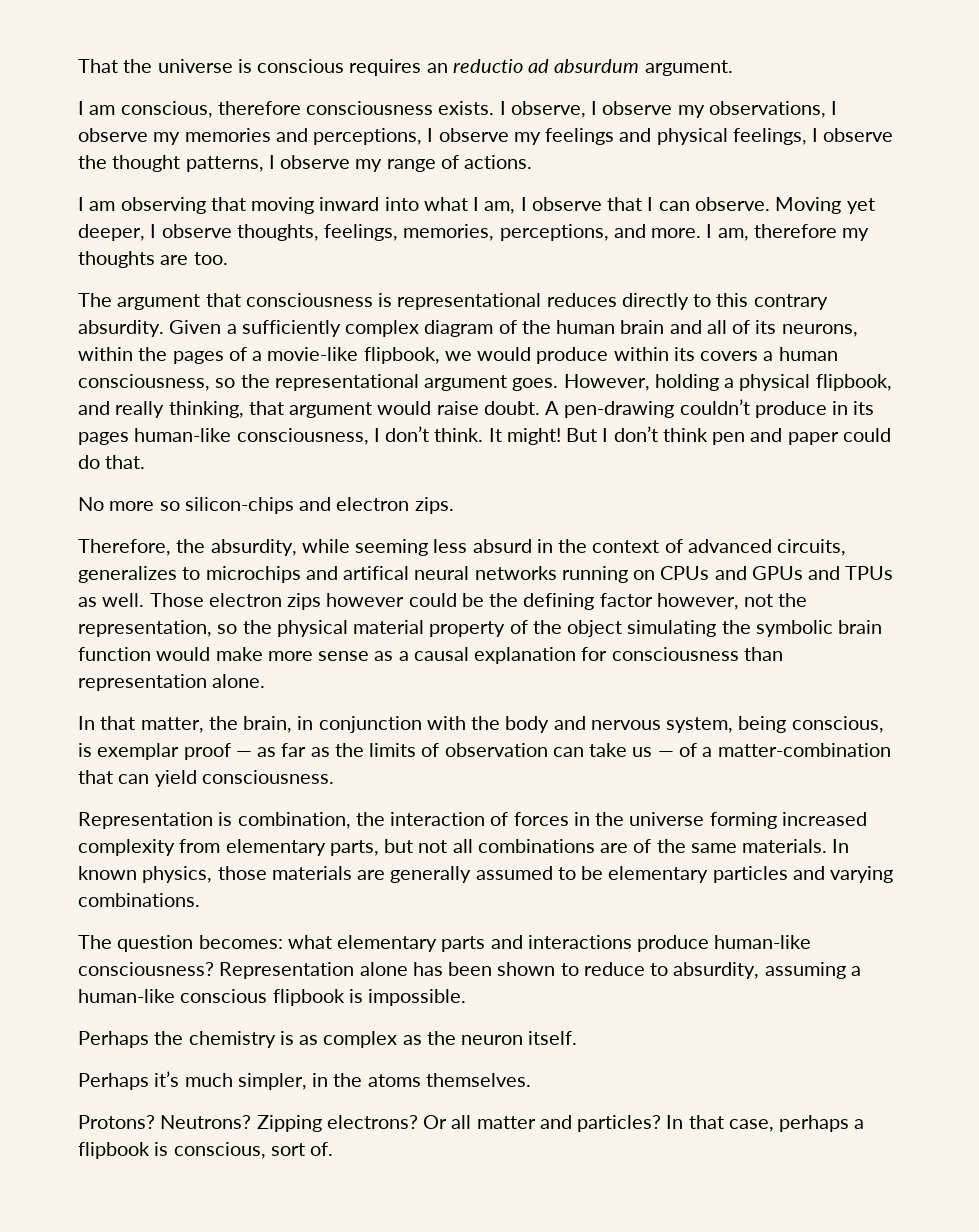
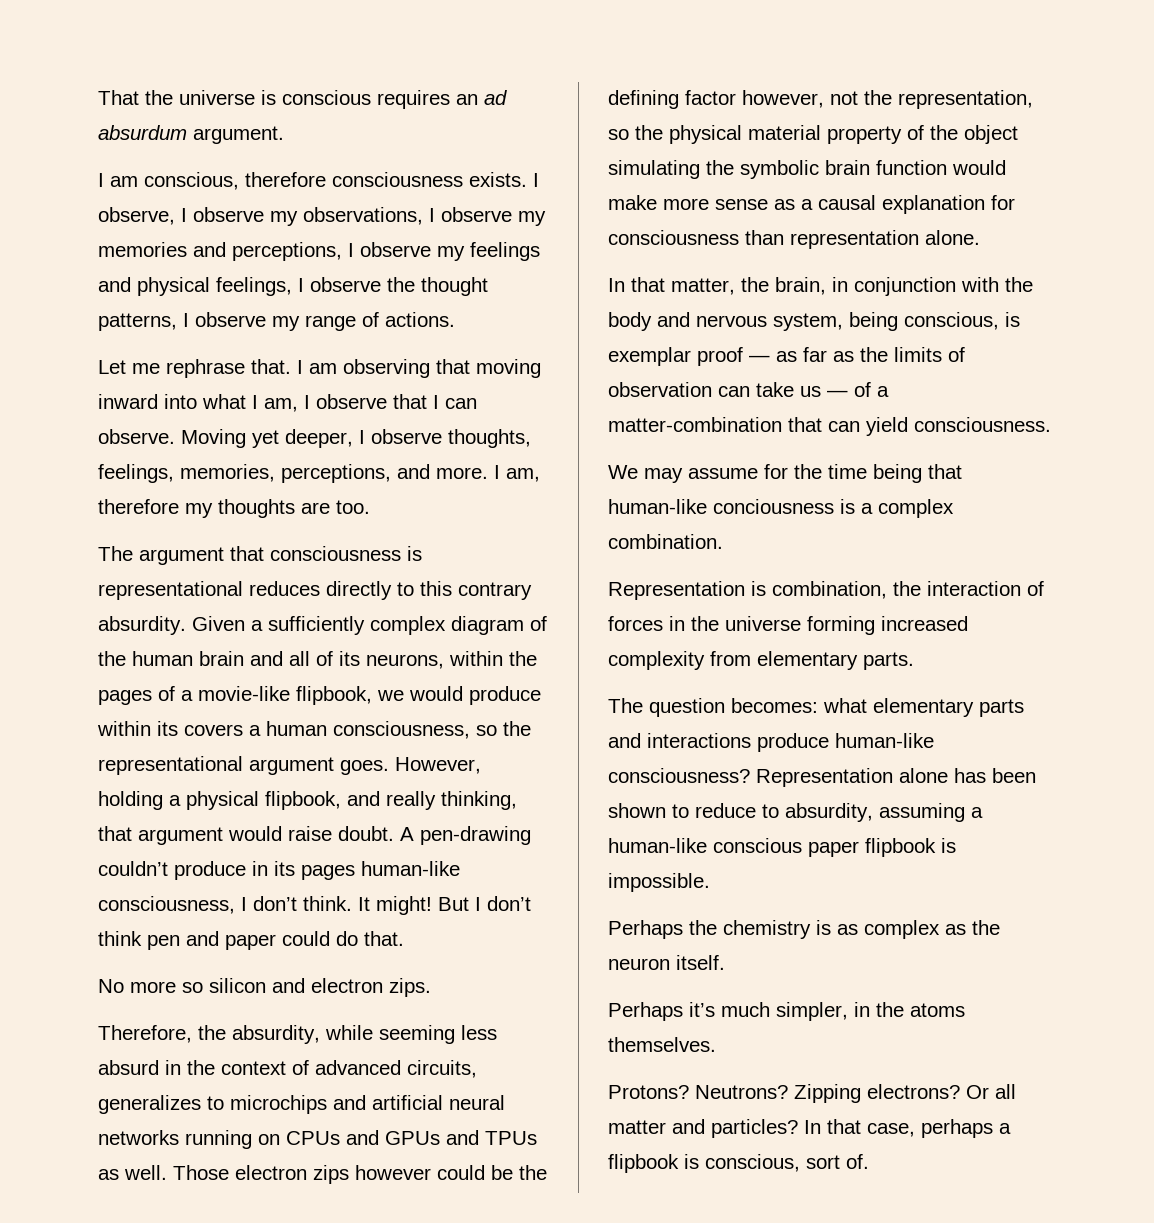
[452,59,523,73] reductio -> (478, 99) none
(533, 162) none -> [98,359,291,378] Let me rephrase that.
[184,497,294,514] silicon-chips -> [209,978,266,993] silicon
[343,566,410,580] artifical -> [372,1095,443,1110] artificial
(334, 777) none -> [608,464,962,483] [608,499,954,518] [608,534,723,549] // We may assume for the time being that human-like conciousness is a complex combination.
[329,839,850,856] [78,866,894,883] [78,893,200,907] parts, but not all combinations are of the same materials. In known physics, those materials are generally assumed to be elementary particles and varying combinations. -> [863,652,914,670] parts.
(268, 996) none -> [808,841,859,857] paper

